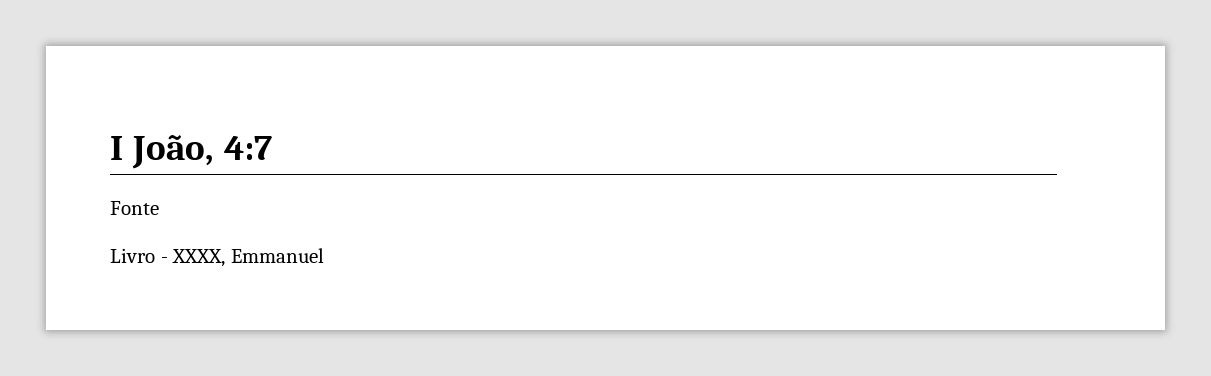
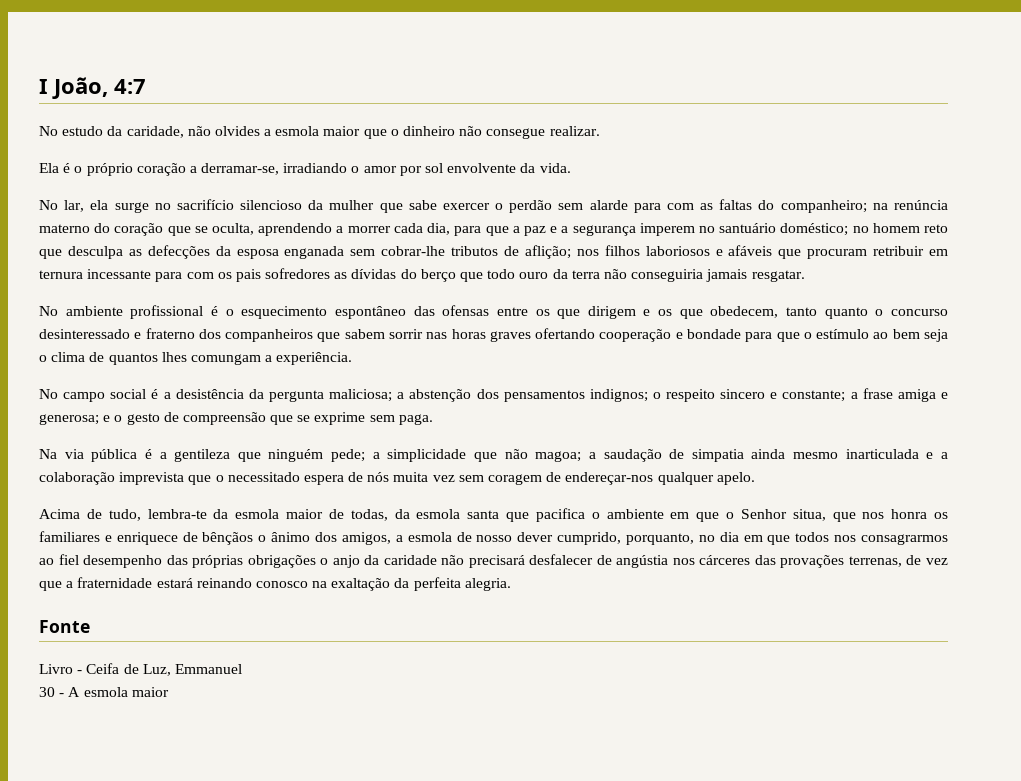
[110,201,159,215] [110,248,324,267] Fonte // Livro - XXXX, Emmanuel -> [39,126,600,139] [39,163,571,176] [39,199,948,213] [39,223,949,236] [39,245,948,259] [39,268,805,282] [39,305,948,319] [39,328,949,342] [39,352,353,365] [39,388,948,402] [39,412,433,425] [39,449,948,462] [39,472,755,485] [39,508,949,522] [39,531,949,545] [39,554,948,568] [39,577,511,591] [39,620,90,633] [39,663,242,676] [39,687,169,697] No estudo da caridade, não olvides a esmola maior que o dinheiro não consegue realizar. // Ela é o próprio coração a derramar-se, irradiando o amor por sol envolvente da vida. // No lar, ela surge no sacrifício silencioso da mulher que sabe exercer o perdão sem alarde para com as faltas do companheiro; na renúncia materno do coração que se oculta, aprendendo a morrer cada dia, para que a paz e a segurança imperem no santuário doméstico; no homem reto que desculpa as defecções da esposa enganada sem cobrar-lhe tributos de aflição; nos filhos laboriosos e afáveis que procuram retribuir em ternura incessante para com os pais sofredores as dívidas do berço que todo ouro da terra não conseguiria jamais resgatar. // No ambiente profissional é o esquecimento espontâneo das ofensas entre os que dirigem e os que obedecem, tanto quanto o concurso desinteressado e fraterno dos companheiros que sabem sorrir nas horas graves ofertando cooperação e bondade para que o estímulo ao bem seja o clima de quantos lhes comungam a experiência. // No campo social é a desistência da pergunta maliciosa; a abstenção dos pensamentos indignos; o respeito sincero e constante; a frase amiga e generosa; e o gesto de compreensão que se exprime sem paga. // Na via pública é a gentileza que ninguém pede; a simplicidade que não magoa; a saudação de simpatia ainda mesmo inarticulada e a colaboração imprevista que o necessitado espera de nós muita vez sem coragem de endereçar-nos qualquer apelo. // Acima de tudo, lembra-te da esmola maior de todas, da esmola santa que pacifica o ambiente em que o Senhor situa, que nos honra os familiares e enriquece de bênçãos o ânimo dos amigos, a esmola de nosso dever cumprido, porquanto, no dia em que todos nos consagrarmos ao fiel desempenho das próprias obrigações o anjo da caridade não precisará desfalecer de angústia nos cárceres das provações terrenas, de vez que a fraternidade estará reinando conosco na exaltação da perfeita alegria. // Fonte // Livro - Ceifa de Luz, Emmanuel // 30 - A esmola maior

